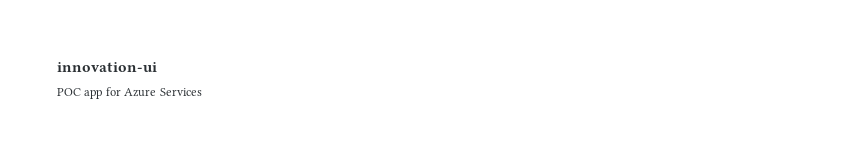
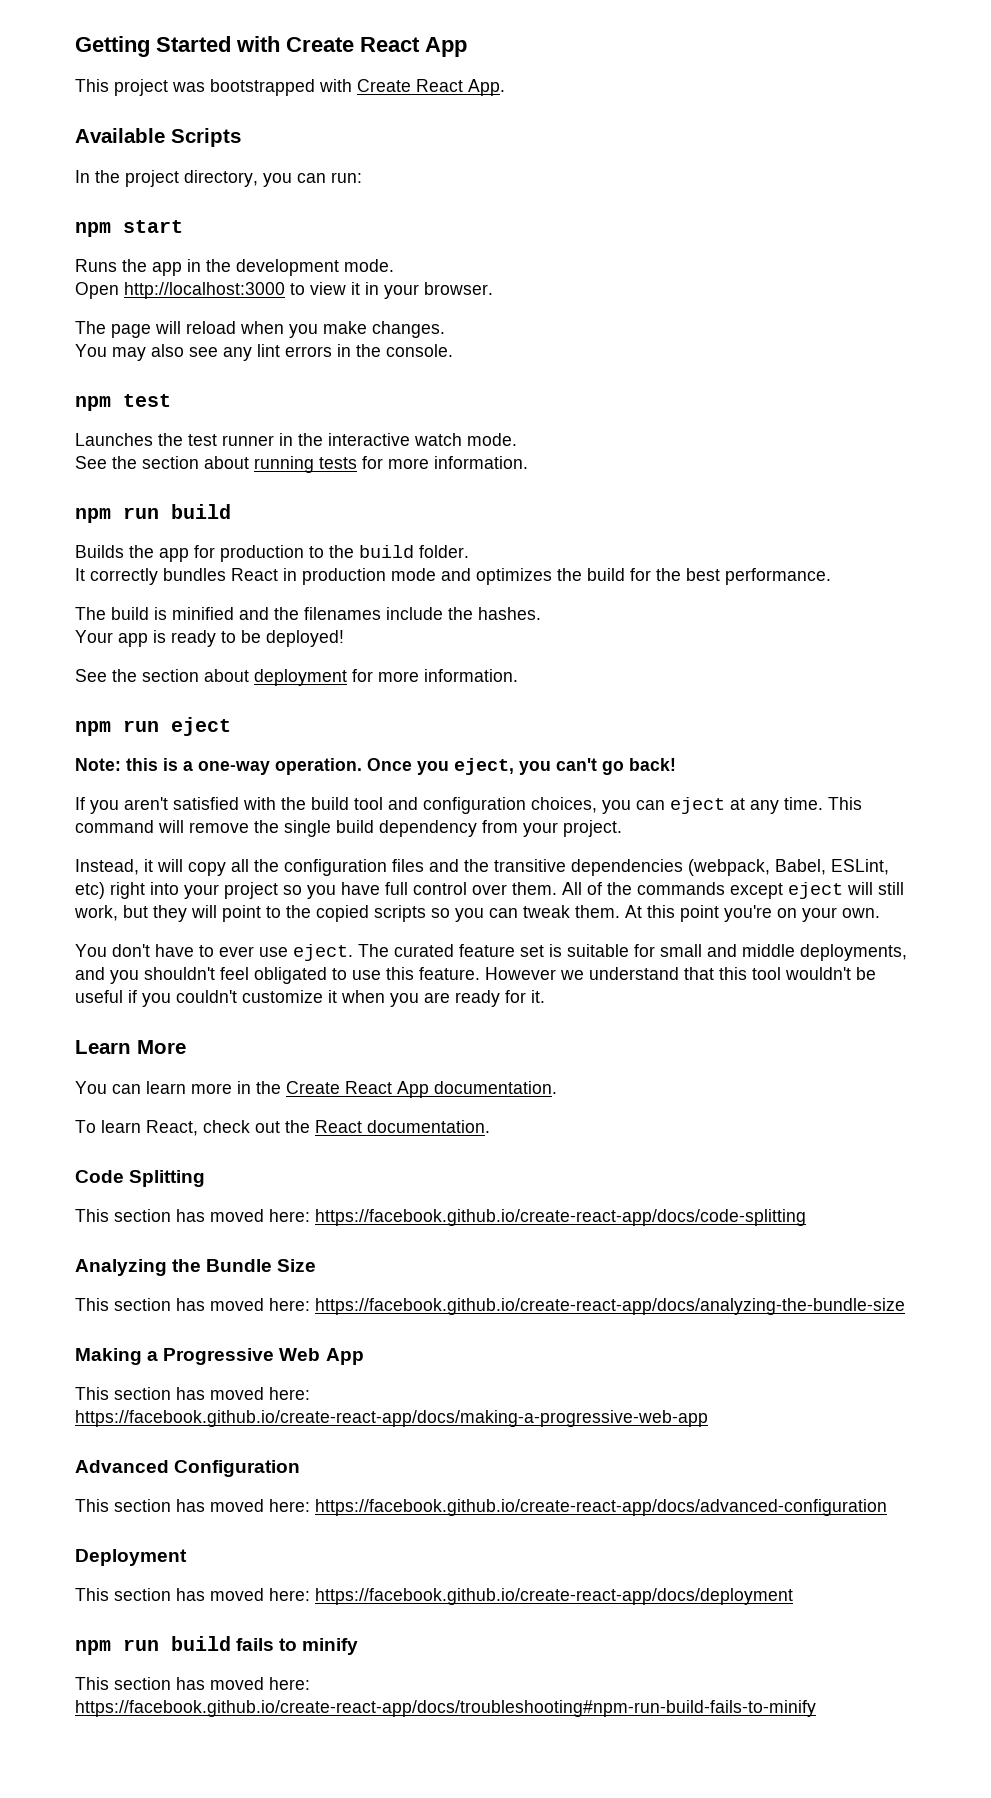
[57,62,157,72] [57,87,202,99] innovation-ui // POC app for Azure Services -> [75,36,467,57] [75,79,505,96] [75,128,241,147] [75,170,362,187] [75,220,183,237] [75,259,394,276] [75,282,493,299] [75,321,445,338] [75,344,453,361] [75,394,171,411] [75,433,517,446] [75,456,528,473] [75,504,231,523] [75,545,469,562] [75,568,831,585] [75,607,541,620] [75,630,344,647] [75,669,518,686] [75,717,231,736] [75,758,676,775] [75,797,862,814] [75,820,622,837] [75,859,889,876] [75,882,904,899] [74,905,880,922] [75,944,907,961] [75,967,876,984] [75,990,545,1007] [75,1040,186,1054] [75,1081,557,1098] [75,1120,490,1136] [75,1170,206,1187] [75,1209,806,1226] [75,1259,317,1276] [75,1298,905,1315] [75,1348,364,1365] [75,1387,310,1400] [75,1410,708,1427] [75,1460,301,1477] [75,1499,887,1516] [75,1549,187,1566] [75,1588,793,1605] [75,1636,359,1655] [75,1677,310,1690] [75,1700,816,1717] Getting Started with Create React App // This project was bootstrapped with Create React App. // Available Scripts // In the project directory, you can run: // npm start // Runs the app in the development mode. // Open http://localhost:3000 to view it in your browser. // The page will reload when you make changes. // You may also see any lint errors in the console. // npm test // Launches the test runner in the interactive watch mode. // See the section about running tests for more information. // npm run build // Builds the app for production to the build folder. // It correctly bundles React in production mode and optimizes the build for the best performance. // The build is minified and the filenames include the hashes. // Your app is ready to be deployed! // See the section about deployment for more information. // npm run eject // Note: this is a one-way operation. Once you eject, you can't go back! // If you aren't satisfied with the build tool and configuration choices, you can eject at any time. This command will remove the single build dependency from your project. // Instead, it will copy all the configuration files and the transitive dependencies (webpack, Babel, ESLint, etc) right into your project so you have full control over them. All of the commands except eject will still work, but they will point to the copied scripts so you can tweak them. At this point you're on your own. // You don't have to ever use eject. The curated feature set is suitable for small and middle deployments, and you shouldn't feel obligated to use this feature. However we understand that this tool wouldn't be useful if you couldn't customize it when you are ready for it. // Learn More // You can learn more in the Create React App documentation. // To learn React, check out the React documentation. // Code Splitting // This section has moved here: https://facebook.github.io/create-react-app/docs/code-splitting // Analyzing the Bundle Size // This section has moved here: https://facebook.github.io/create-react-app/docs/analyzing-the-bundle-size // Making a Progressive Web App // This section has moved here: https://facebook.github.io/create-react-app/docs/making-a-progressive-web-app // Advanced Configuration // This section has moved here: https://facebook.github.io/create-react-app/docs/advanced-configuration // Deployment // This section has moved here: https://facebook.github.io/create-react-app/docs/deployment // npm run build fails to minify // This section has moved here: https://facebook.github.io/create-react-app/docs/troubleshooting#npm-run-build-fails-to-minify

